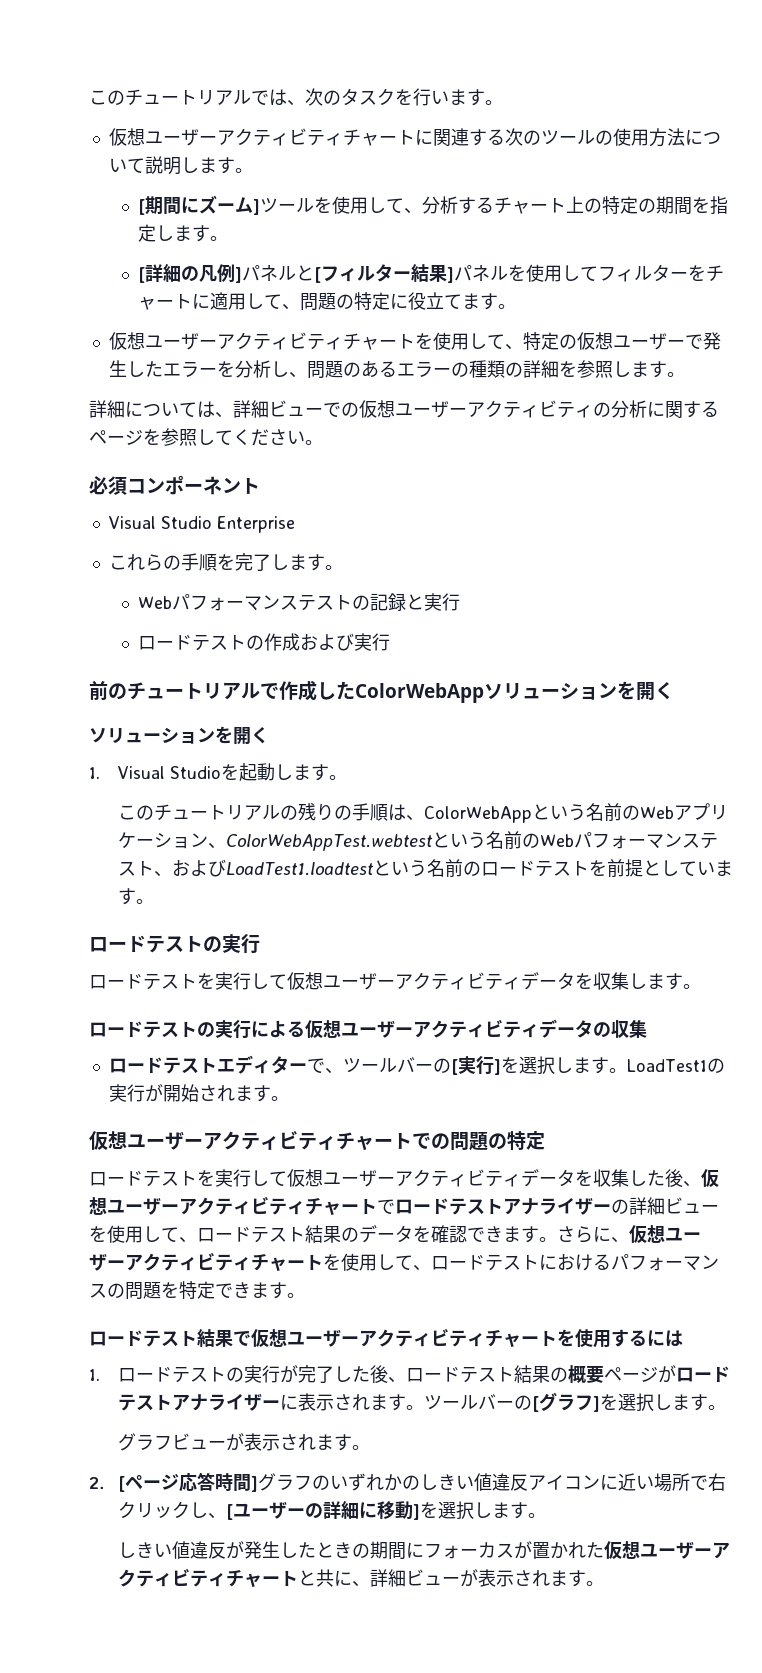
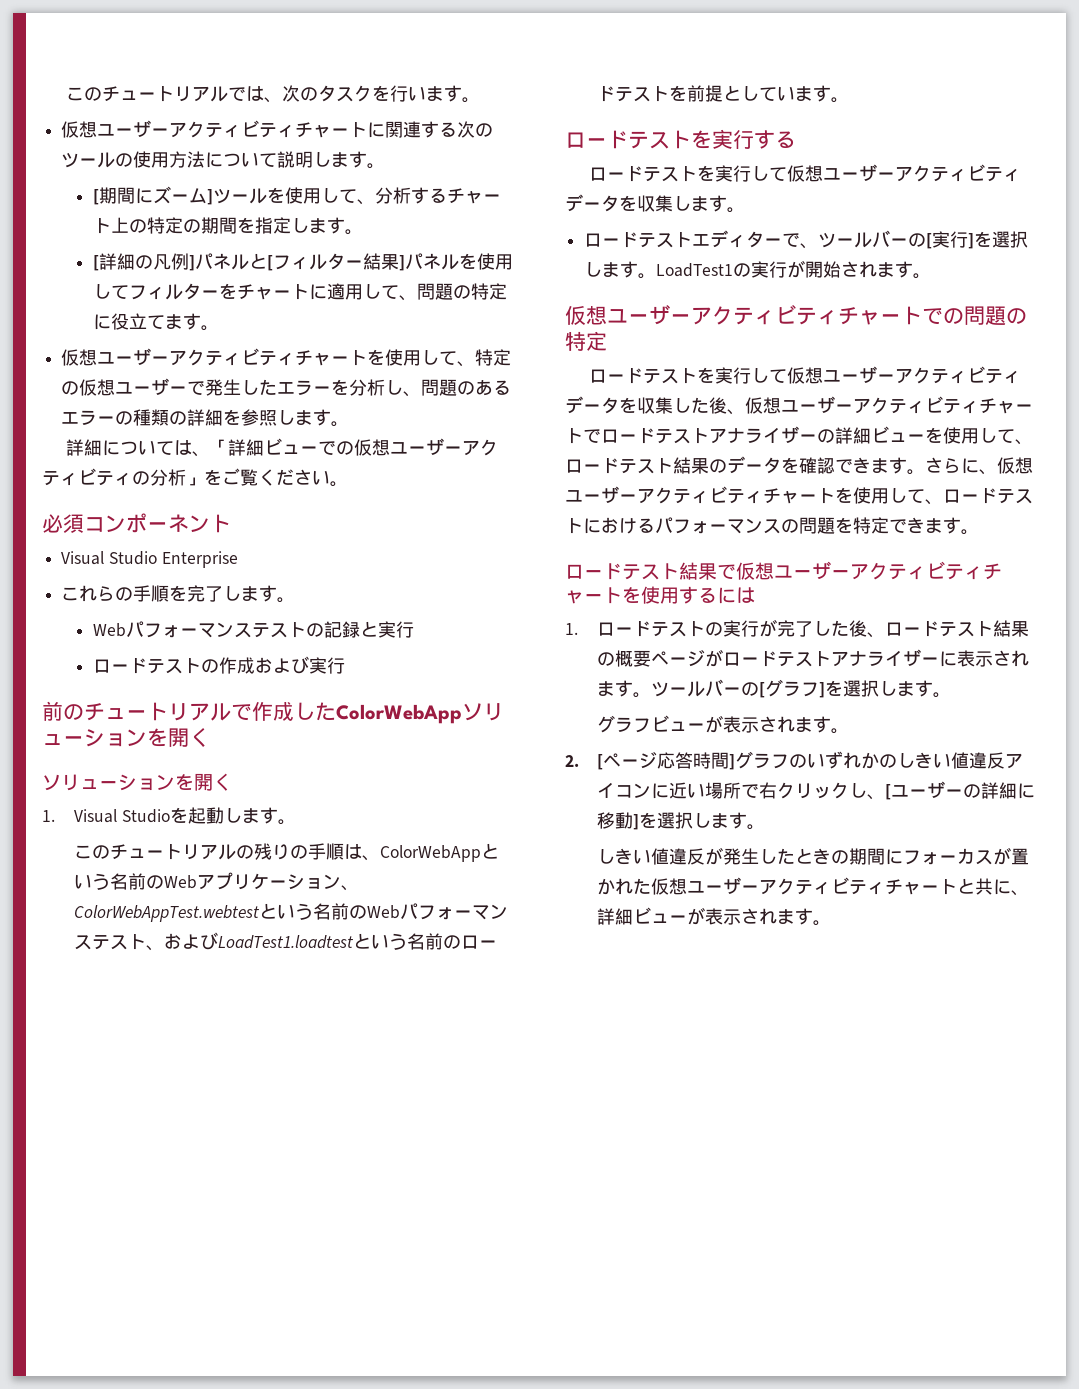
(233, 415) none -> [209,439,228,454] 「
[647,401,719,418] [89,428,233,446] に関するページを参照して -> [186,468,258,486] 」をご覧
[203,934,260,954] の実行 -> [691,129,796,149] を実行する
[89,1019,647,1039] // ロードテストの実行による仮想ユーザーアクティビティデータの収集 -> (745, 210) none

